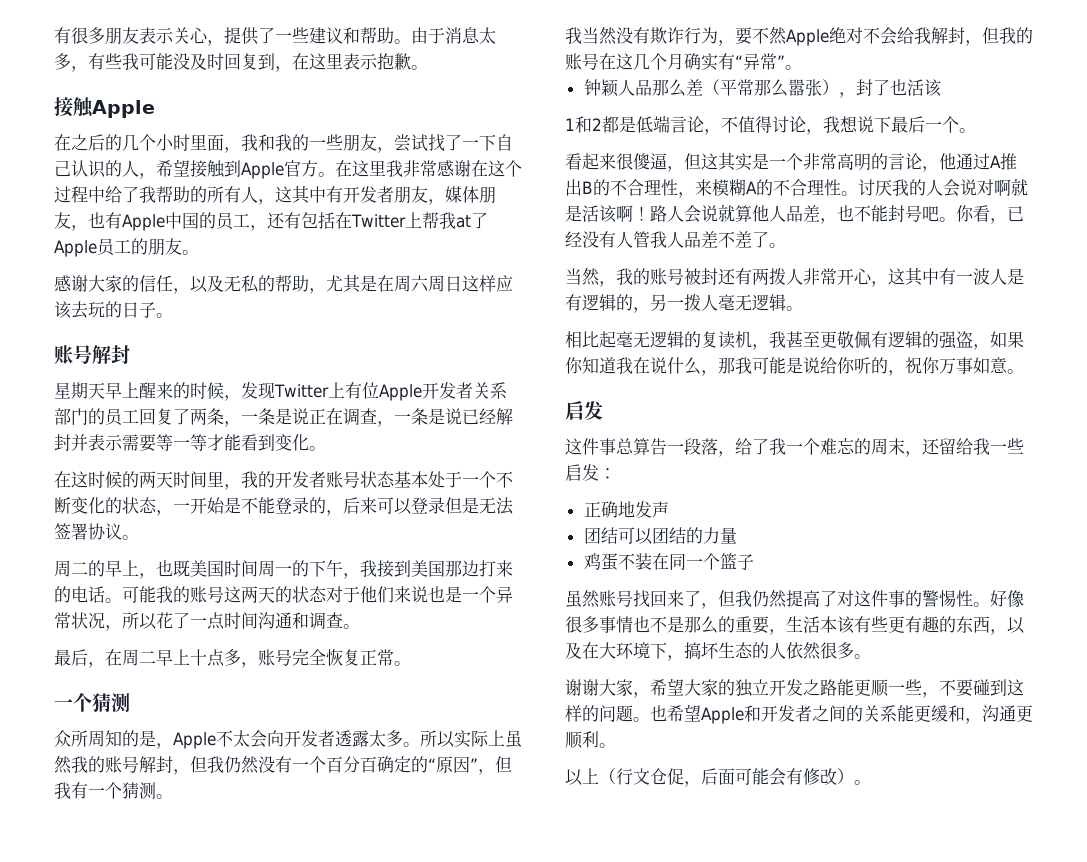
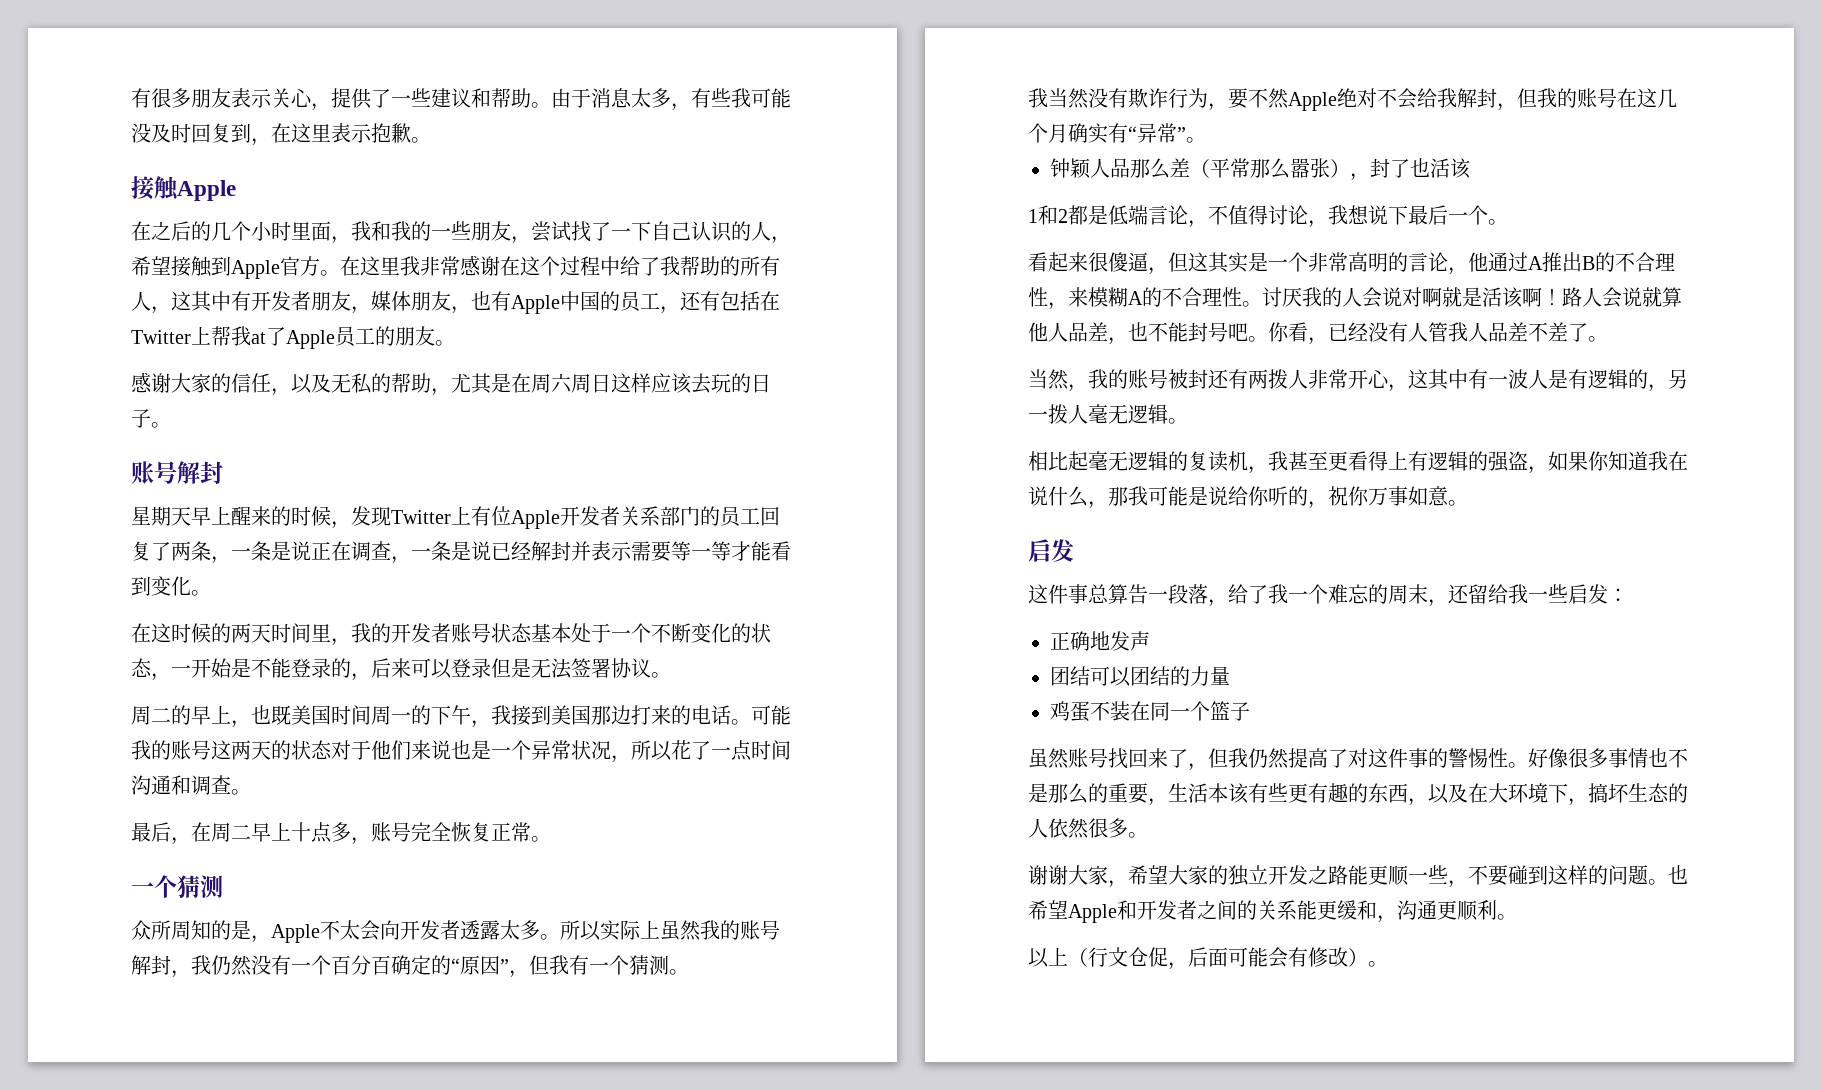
[190,756,207,773] 但 -> (191, 974) none
[837,331,871,349] 敬佩 -> [1348,451,1408,471] 看得上

